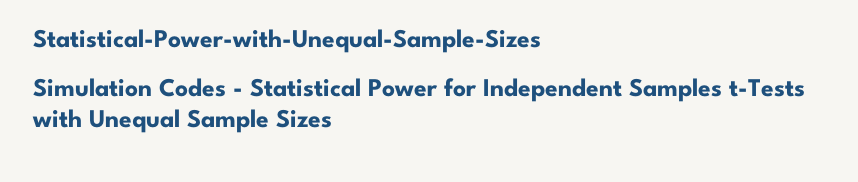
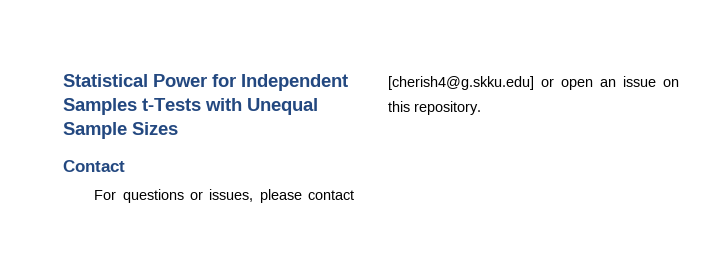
[33,29,541,53] [33,78,243,97] Statistical-Power-with-Unequal-Sample-Sizes // Simulation Codes - -> (63, 80) none
(332, 118) none -> [63,160,125,172] [94,189,354,203] [388,76,679,90] [388,101,481,115] // Contact // For questions or issues, please contact [cherish4@g.skku.edu] or open an issue on this repository.

